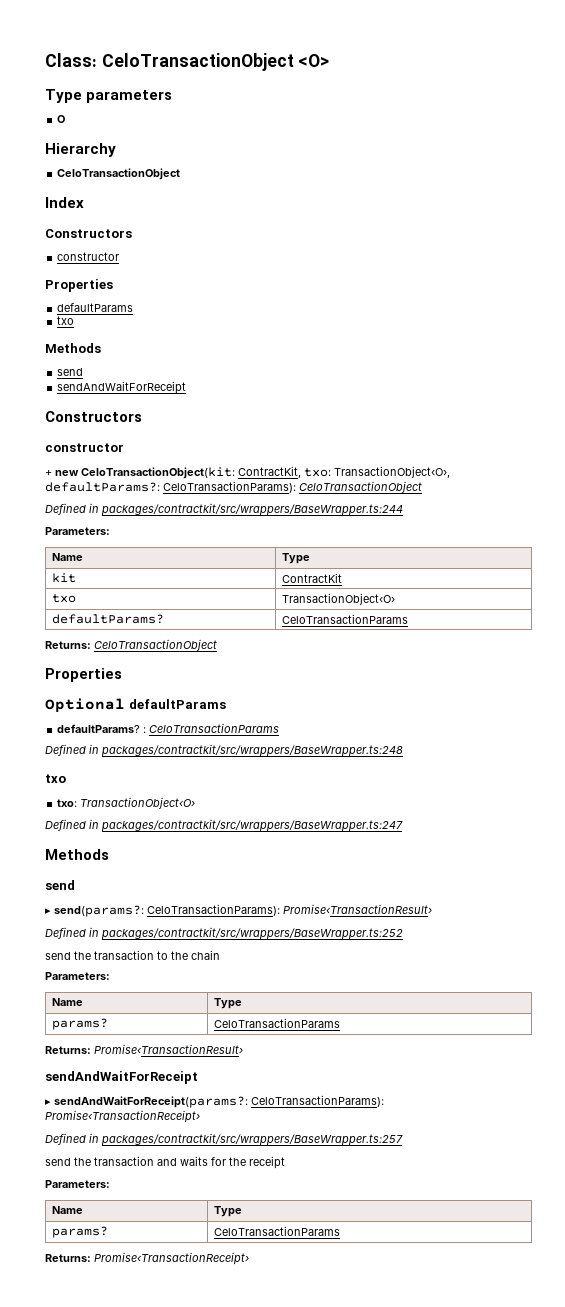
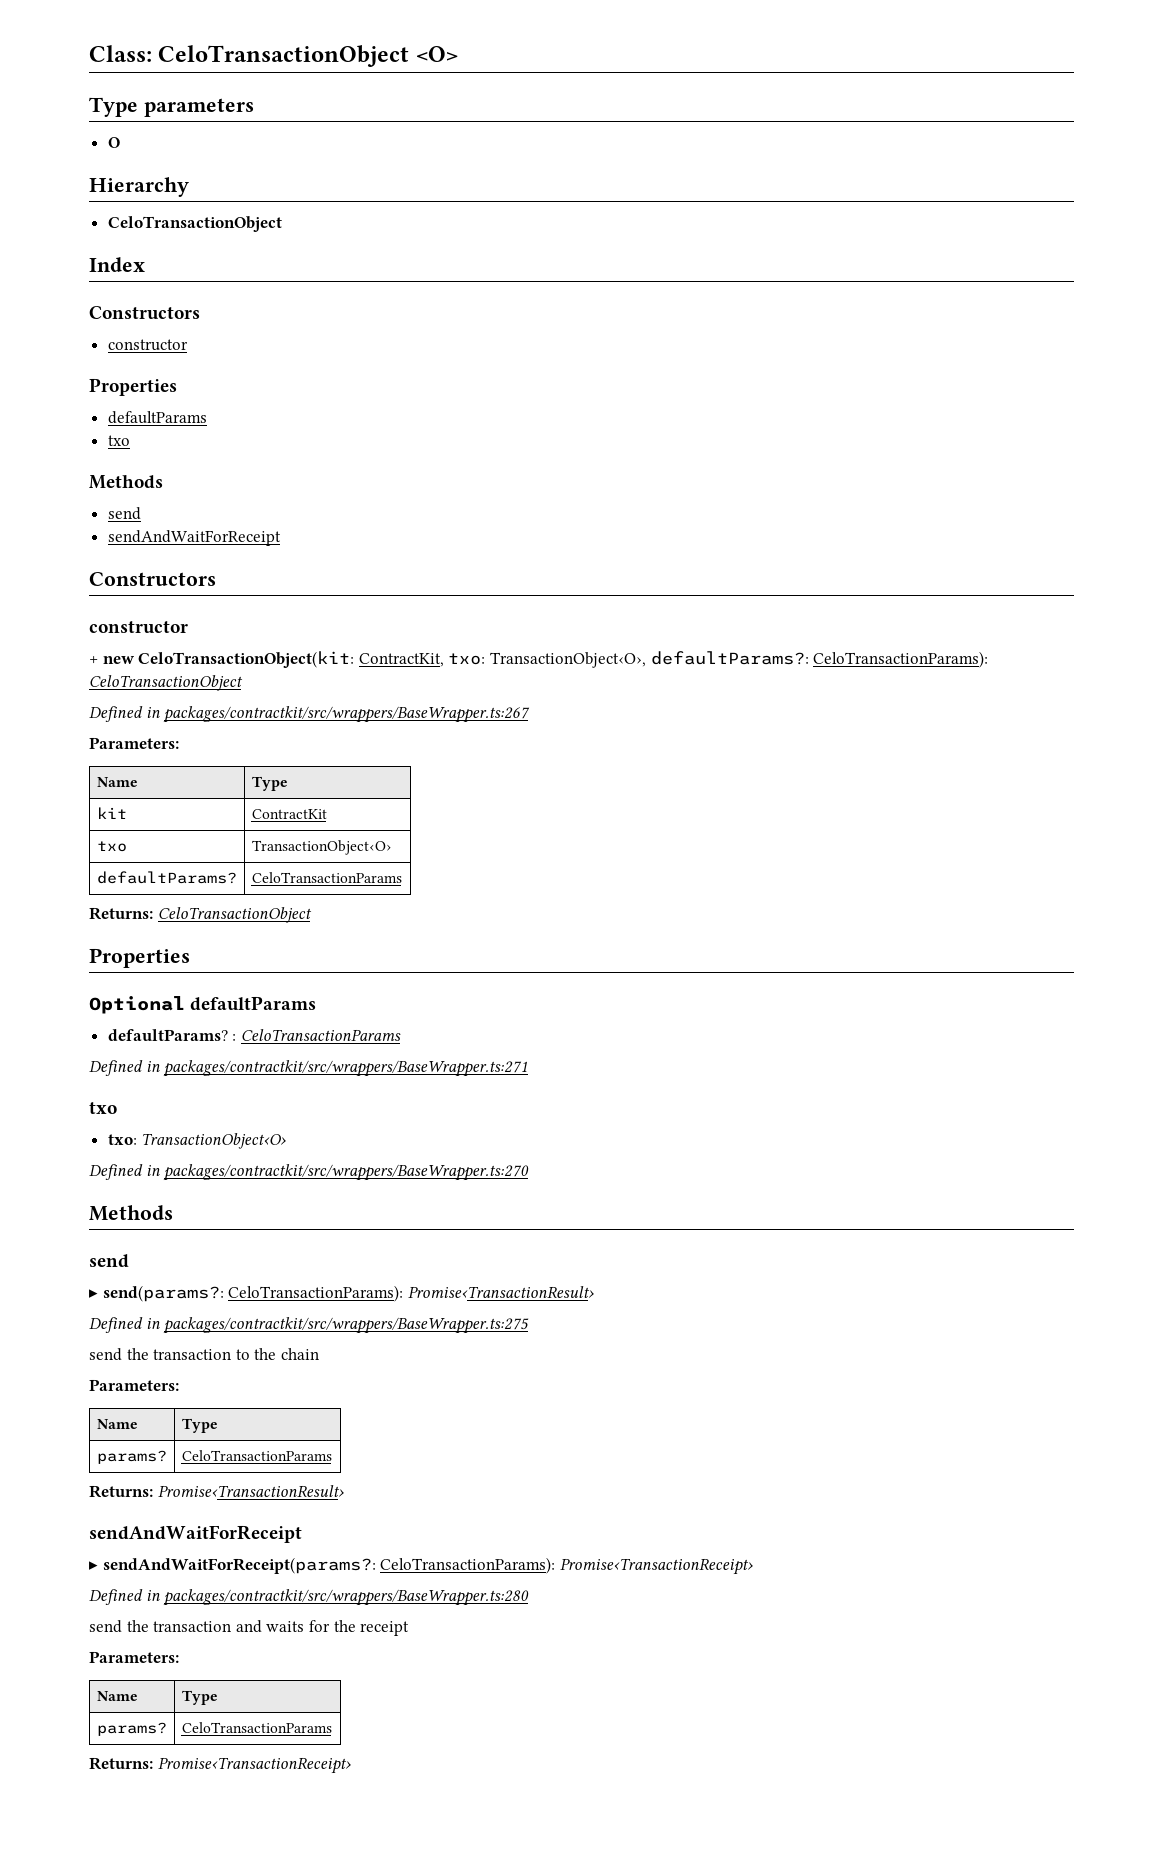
[101,503,403,516] packages/contractkit/src/wrappers/BaseWrapper.ts:244 -> [163,706,531,723] packages/contractkit/src/wrappers/BaseWrapper.ts:267
[101,744,403,757] packages/contractkit/src/wrappers/BaseWrapper.ts:248 -> [163,1060,529,1077] packages/contractkit/src/wrappers/BaseWrapper.ts:271
[101,819,403,832] packages/contractkit/src/wrappers/BaseWrapper.ts:247 -> [163,1164,530,1181] packages/contractkit/src/wrappers/BaseWrapper.ts:270
[101,927,403,940] packages/contractkit/src/wrappers/BaseWrapper.ts:252 -> [163,1317,530,1334] packages/contractkit/src/wrappers/BaseWrapper.ts:275
[101,1133,403,1146] packages/contractkit/src/wrappers/BaseWrapper.ts:257 -> [163,1589,530,1606] packages/contractkit/src/wrappers/BaseWrapper.ts:280

